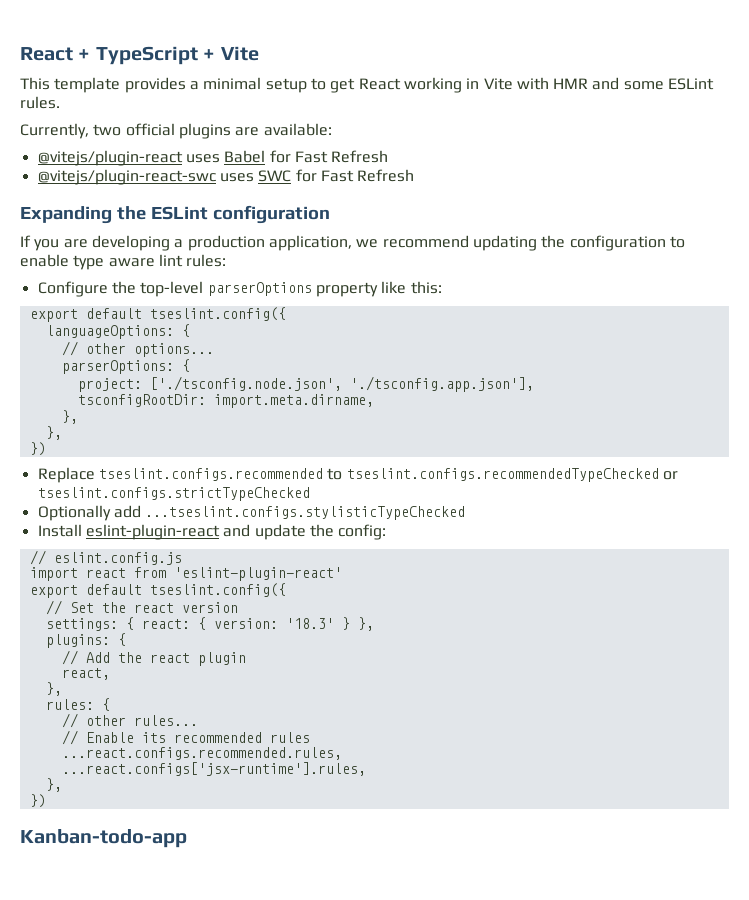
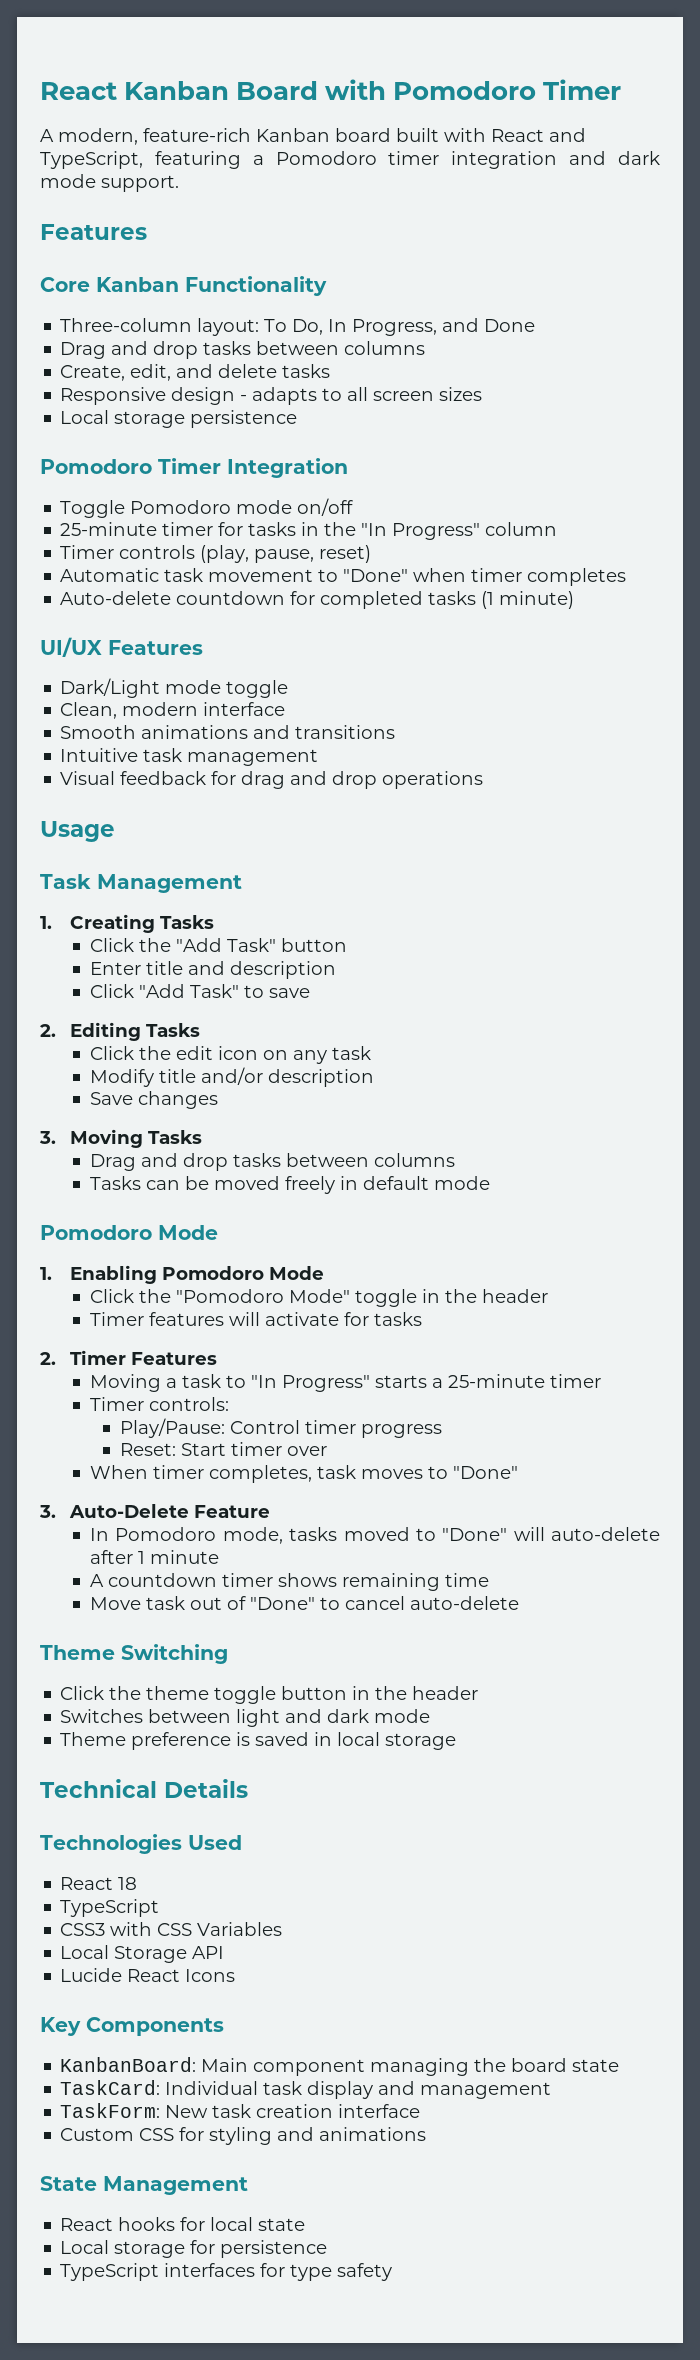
[20,46,259,65] [20,77,715,93] [20,96,60,109] [20,123,332,139] [37,150,389,166] [37,169,415,185] [20,205,330,224] [20,235,685,251] [20,254,227,270] [37,281,442,297] [29,307,286,322] [45,324,190,339] [61,341,214,357] [61,359,190,374] [77,376,534,392] [77,394,374,408] [61,410,78,424] [45,426,62,440] [29,442,46,456] [37,467,678,483] [37,487,310,501] [37,505,466,521] [37,524,387,540] [29,550,182,565] [29,567,342,581] [29,583,286,598] [45,600,238,615] [45,617,374,631] [45,633,126,648] [61,650,246,666] [61,668,110,680] [45,682,62,696] [45,698,110,711] [61,713,198,728] [61,730,310,745] [61,747,342,760] [61,762,366,776] [45,778,62,792] [29,794,46,808] [20,829,187,848] React + TypeScript + Vite // This template provides a minimal setup to get React working in Vite with HMR and some ESLint rules. // Currently, two official plugins are available: // @vitejs/plugin-react uses Babel for Fast Refresh // @vitejs/plugin-react-swc uses SWC for Fast Refresh // Expanding the ESLint configuration // If you are developing a production application, we recommend updating the configuration to enable type aware lint rules: // Configure the top-level parserOptions property like this: // export default tseslint.config({ // languageOptions: { // // other options... // parserOptions: { // project: ['./tsconfig.node.json', './tsconfig.app.json'], // tsconfigRootDir: import.meta.dirname, // }, // }, // }) // Replace tseslint.configs.recommended to tseslint.configs.recommendedTypeChecked or tseslint.configs.strictTypeChecked // Optionally add ...tseslint.configs.stylisticTypeChecked // Install eslint-plugin-react and update the config: // // eslint.config.js // import react from 'eslint-plugin-react' // export default tseslint.config({ // // Set the react version // settings: { react: { version: '18.3' } }, // plugins: { // // Add the react plugin // react, // }, // rules: { // // other rules... // // Enable its recommended rules // ...react.configs.recommended.rules, // ...react.configs['jsx-runtime'].rules, // }, // }) // Kanban-todo-app -> [40,79,622,100] [40,128,586,145] [40,151,660,169] [40,174,179,192] [40,224,147,240] [40,276,327,296] [60,318,536,336] [60,341,426,359] [60,364,331,381] [60,387,483,405] [60,410,298,428] [40,458,348,478] [60,498,354,518] [60,522,558,540] [60,545,372,563] [60,568,627,586] [60,591,575,609] [40,637,203,657] [60,678,289,698] [60,702,286,719] [60,725,396,739] [60,748,319,766] [60,771,484,789] [40,821,115,842] [40,874,242,893] [40,914,214,933] [90,938,348,952] [90,961,337,979] [90,984,311,998] [40,1022,200,1041] [90,1046,372,1064] [90,1067,375,1087] [90,1091,219,1109] [39,1129,202,1148] [90,1153,456,1171] [90,1176,491,1194] [40,1225,218,1240] [40,1265,324,1284] [90,1289,549,1307] [90,1312,423,1326] [40,1350,217,1365] [90,1374,602,1392] [90,1397,230,1411] [119,1418,442,1438] [119,1442,327,1456] [90,1465,519,1483] [39,1504,270,1518] [90,1527,660,1544] [90,1550,220,1564] [90,1573,490,1591] [90,1596,520,1610] [40,1644,228,1664] [60,1686,479,1704] [60,1709,431,1727] [60,1732,457,1750] [40,1779,248,1798] [40,1834,242,1854] [60,1877,138,1890] [60,1899,160,1917] [60,1922,283,1936] [60,1945,225,1963] [60,1968,236,1982] [40,2017,224,2036] [60,2057,620,2076] [60,2080,552,2099] [60,2103,421,2118] [60,2127,427,2145] [40,2176,248,2195] [60,2217,306,2231] [60,2240,328,2258] [60,2263,393,2281] React Kanban Board with Pomodoro Timer // A modern, feature-rich Kanban board built with React and TypeScript, featuring a Pomodoro timer integration and dark mode support. // Features // Core Kanban Functionality // Three-column layout: To Do, In Progress, and Done // Drag and drop tasks between columns // Create, edit, and delete tasks // Responsive design - adapts to all screen sizes // Local storage persistence // Pomodoro Timer Integration // Toggle Pomodoro mode on/off // 25-minute timer for tasks in the "In Progress" column // Timer controls (play, pause, reset) // Automatic task movement to "Done" when timer completes // Auto-delete countdown for completed tasks (1 minute) // UI/UX Features // Dark/Light mode toggle // Clean, modern interface // Smooth animations and transitions // Intuitive task management // Visual feedback for drag and drop operations // Usage // Task Management // 1. Creating Tasks // Click the "Add Task" button // Enter title and description // Click "Add Task" to save // 2. Editing Tasks // Click the edit icon on any task // Modify title and/or description // Save changes // 3. Moving Tasks // Drag and drop tasks between columns // Tasks can be moved freely in default mode // Pomodoro Mode // 1. Enabling Pomodoro Mode // Click the "Pomodoro Mode" toggle in the header // Timer features will activate for tasks // 2. Timer Features // Moving a task to "In Progress" starts a 25-minute timer // Timer controls: // Play/Pause: Control timer progress // Reset: Start timer over // When timer completes, task moves to "Done" // 3. Auto-Delete Feature // In Pomodoro mode, tasks moved to "Done" will auto-delete after 1 minute // A countdown timer shows remaining time // Move task out of "Done" to cancel auto-delete // Theme Switching // Click the theme toggle button in the header // Switches between light and dark mode // Theme preference is saved in local storage // Technical Details // Technologies Used // React 18 // TypeScript // CSS3 with CSS Variables // Local Storage API // Lucide React Icons // Key Components // KanbanBoard: Main component managing the board state // TaskCard: Individual task display and management // TaskForm: New task creation interface // Custom CSS for styling and animations // State Management // React hooks for local state // Local storage for persistence // TypeScript interfaces for type safety

